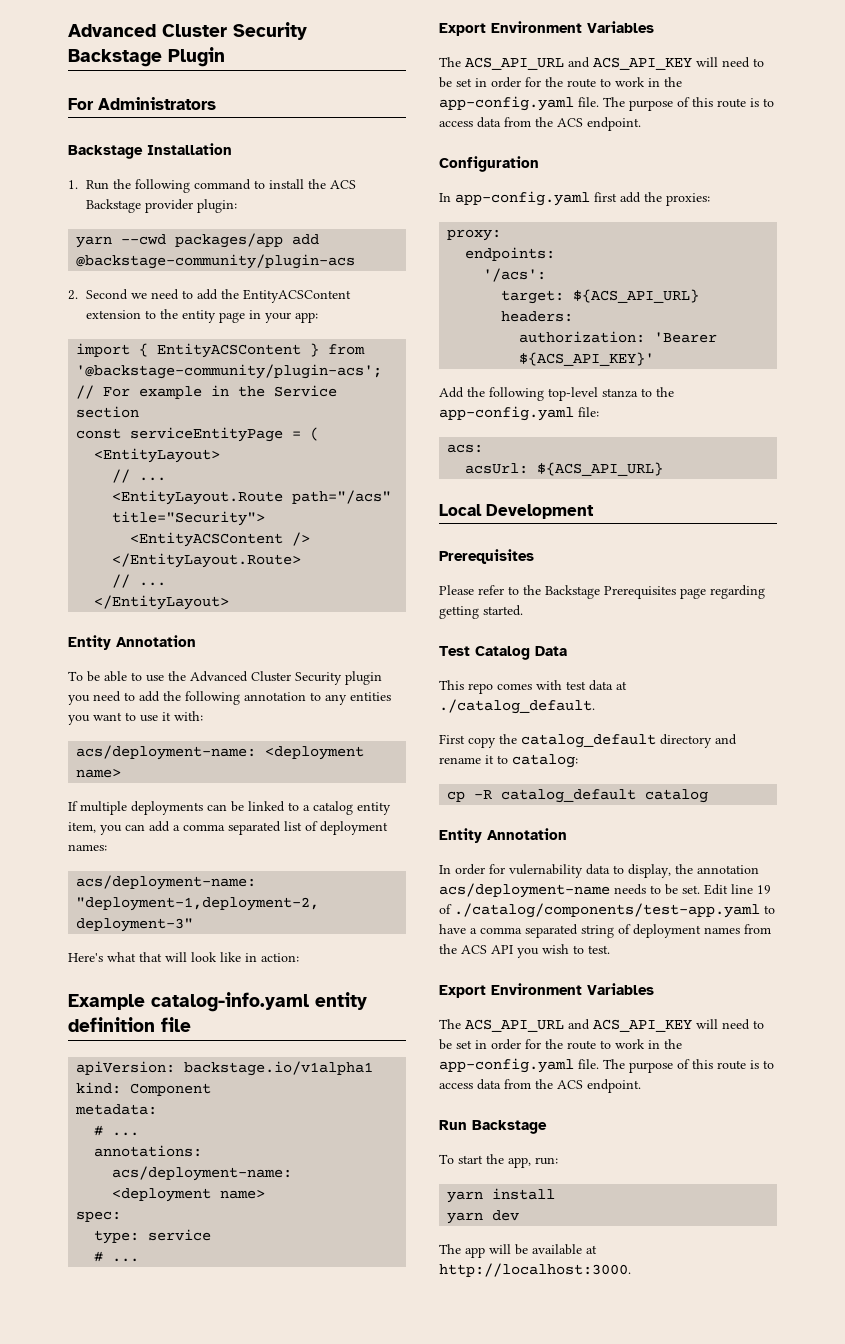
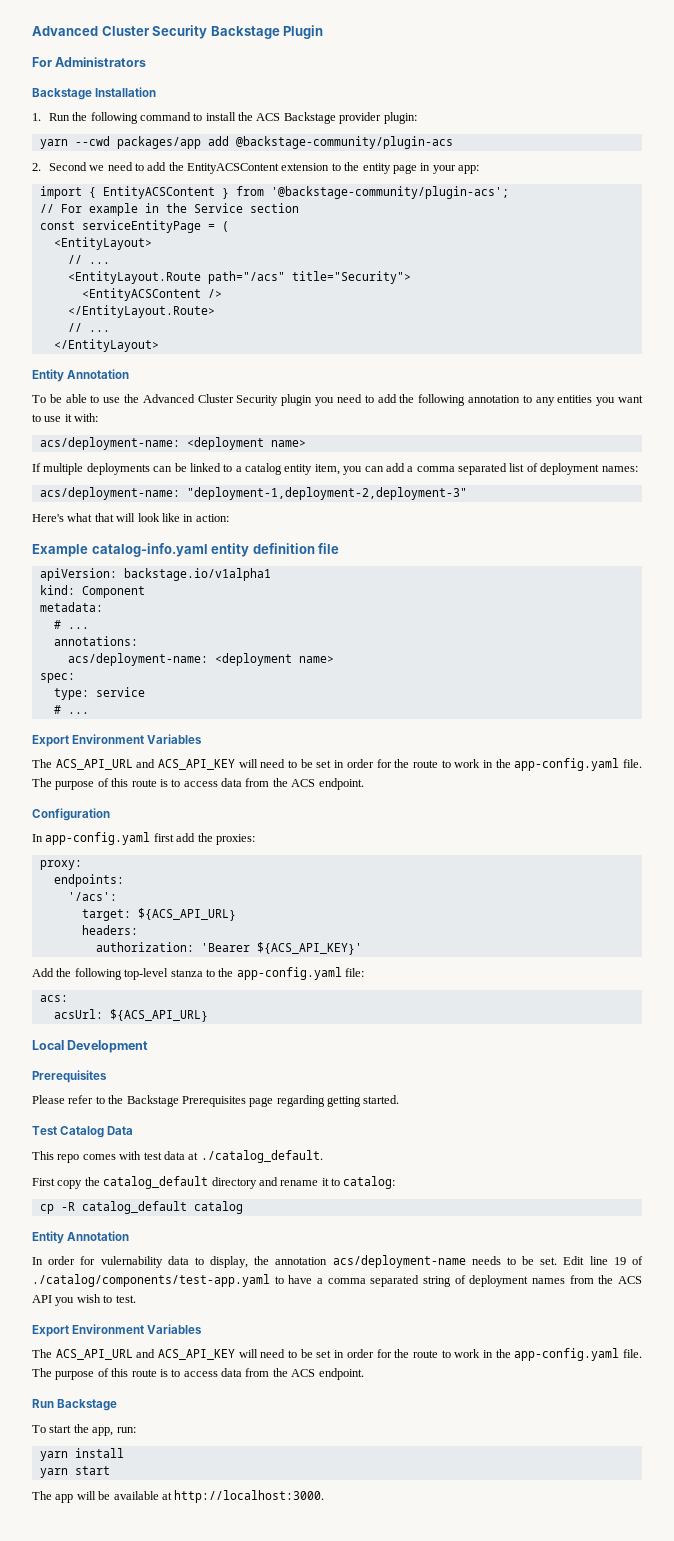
[492,1210,520,1221] dev -> [74,1466,110,1475] start

